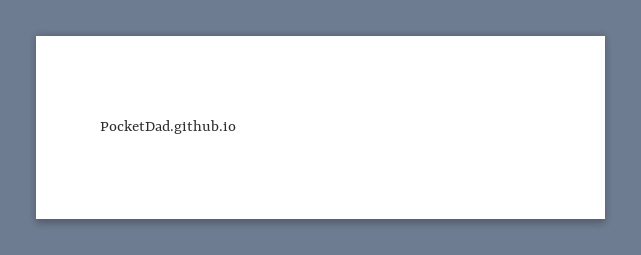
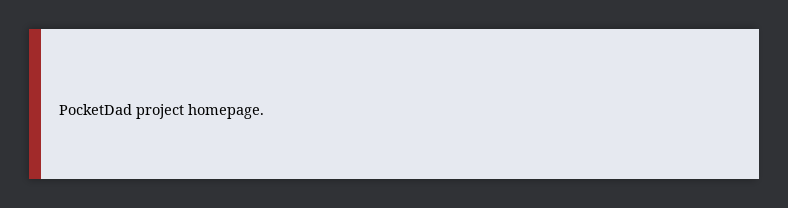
[100,120,236,134] PocketDad.github.io -> [59,104,264,119] PocketDad project homepage.

